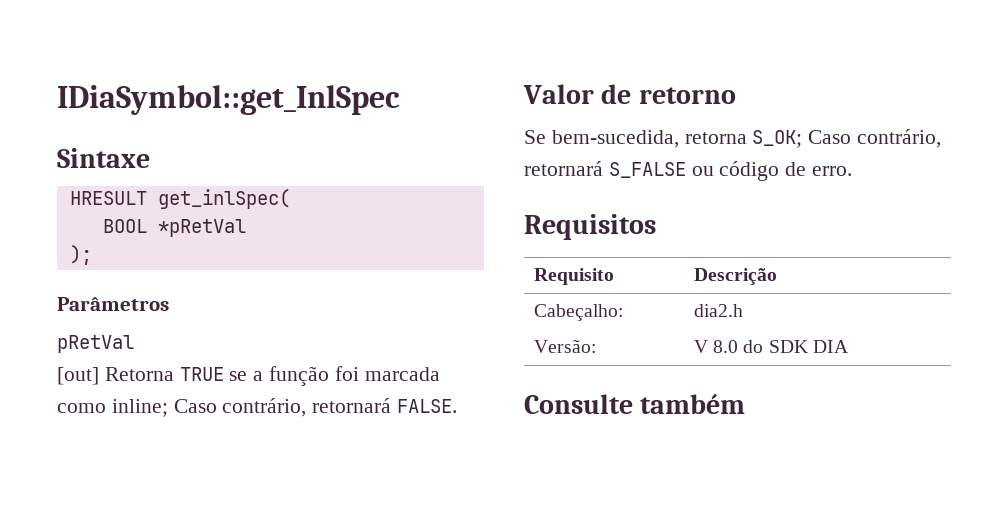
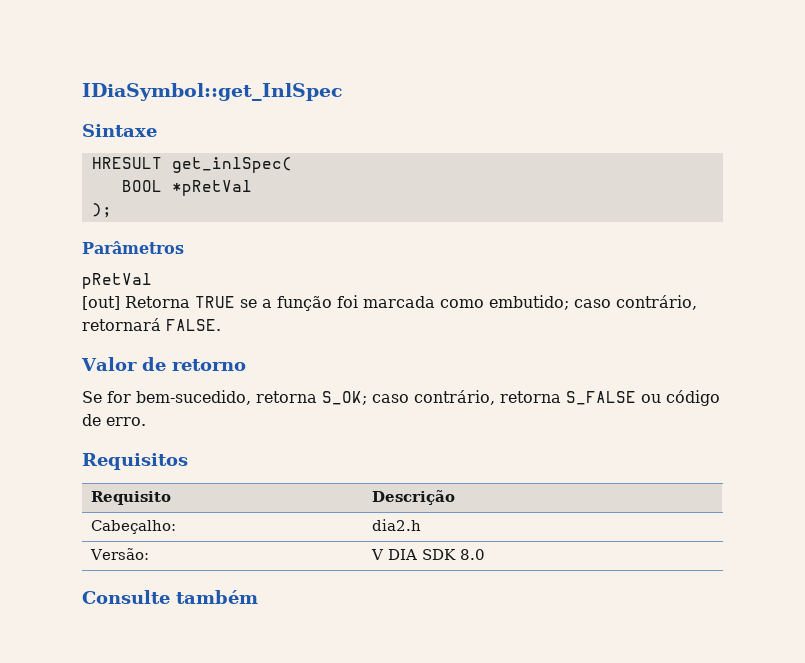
[111,399,217,417] inline; Caso -> [489,295,611,310] embutido; caso
[551,129,942,148] [524,161,603,176] bem-sucedida, retorna S_OK; Caso contrário, retornará -> [107,390,561,405] for bem-sucedido, retorna S_OK; caso contrário, retorna
(708, 346) none -> [387,549,456,560] DIA SDK
[743,340,848,353] do SDK DIA -> (485, 554) none

